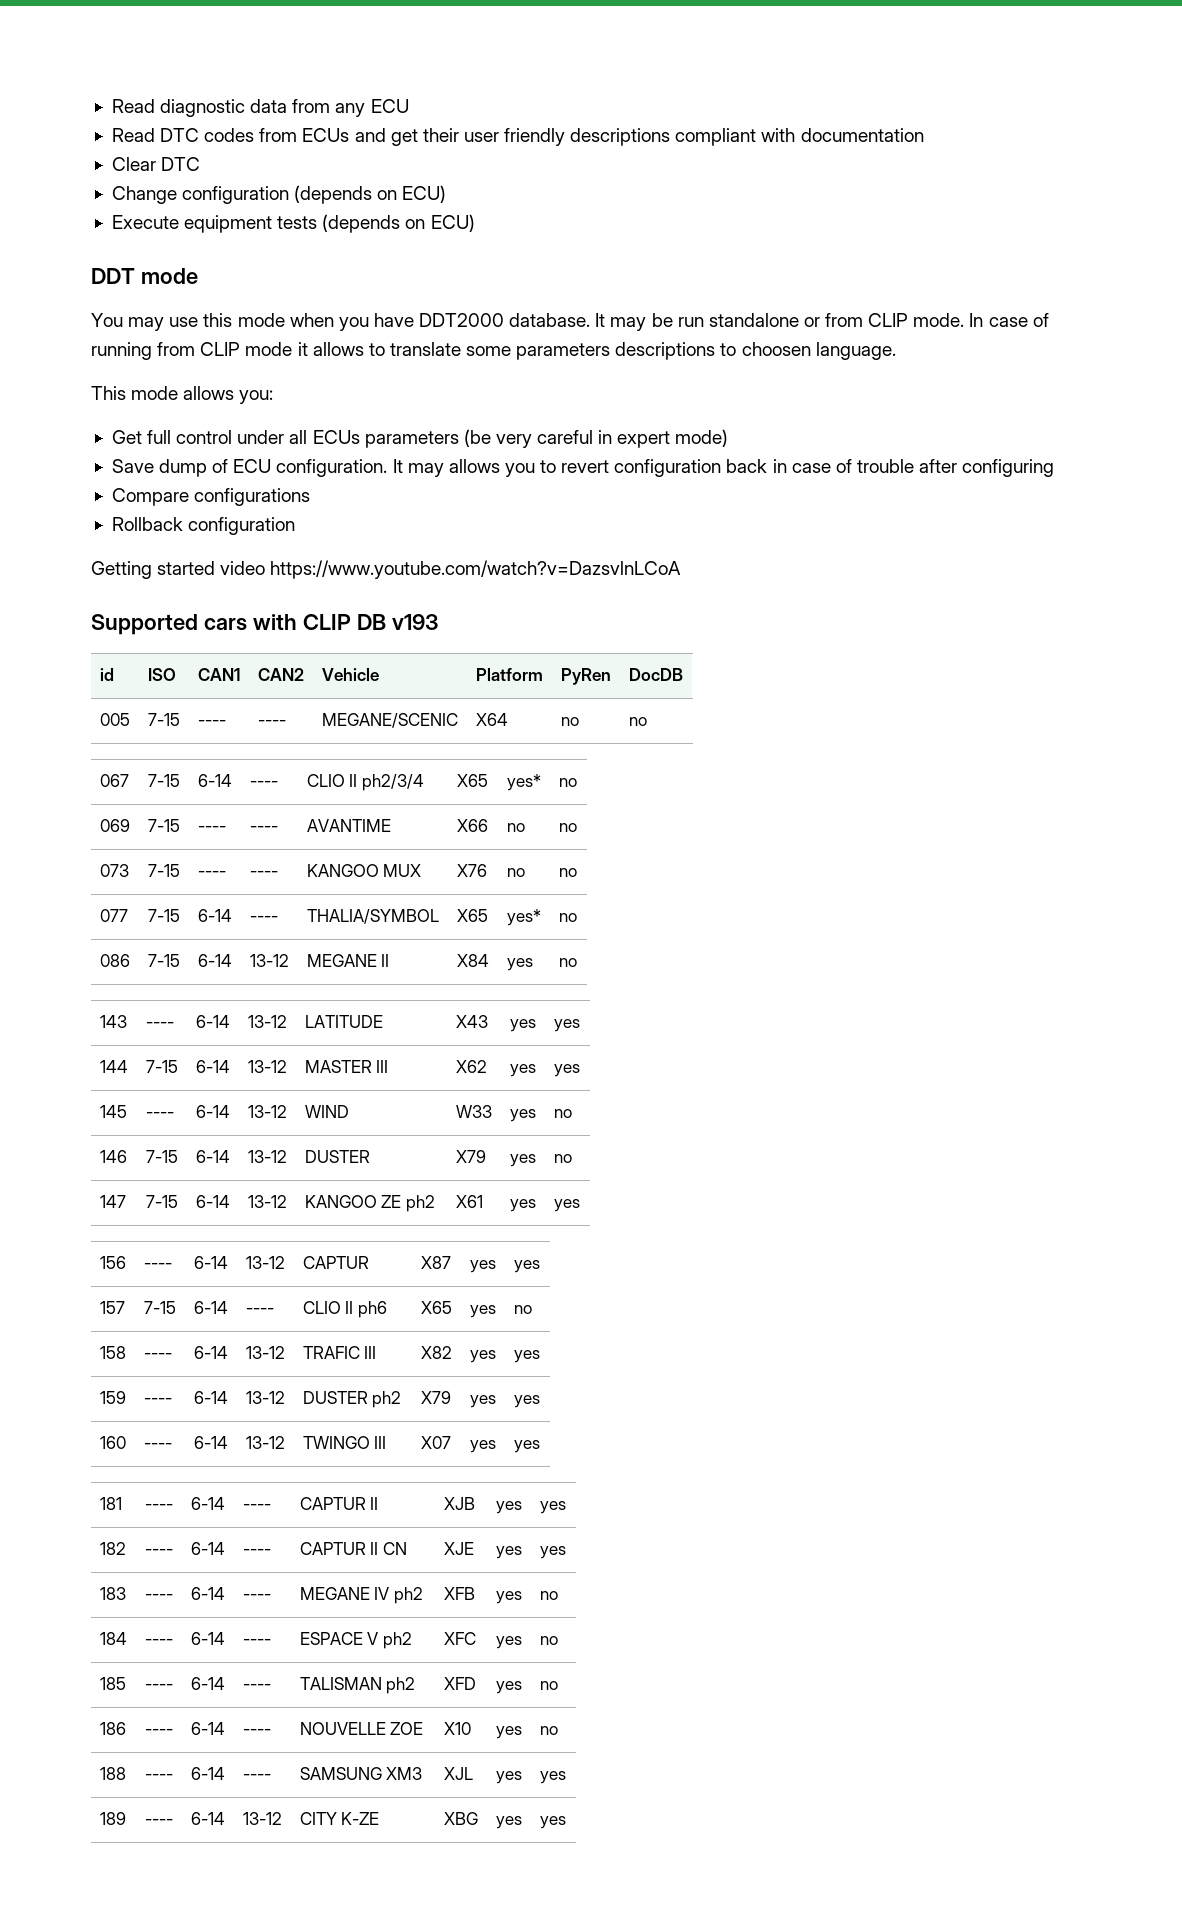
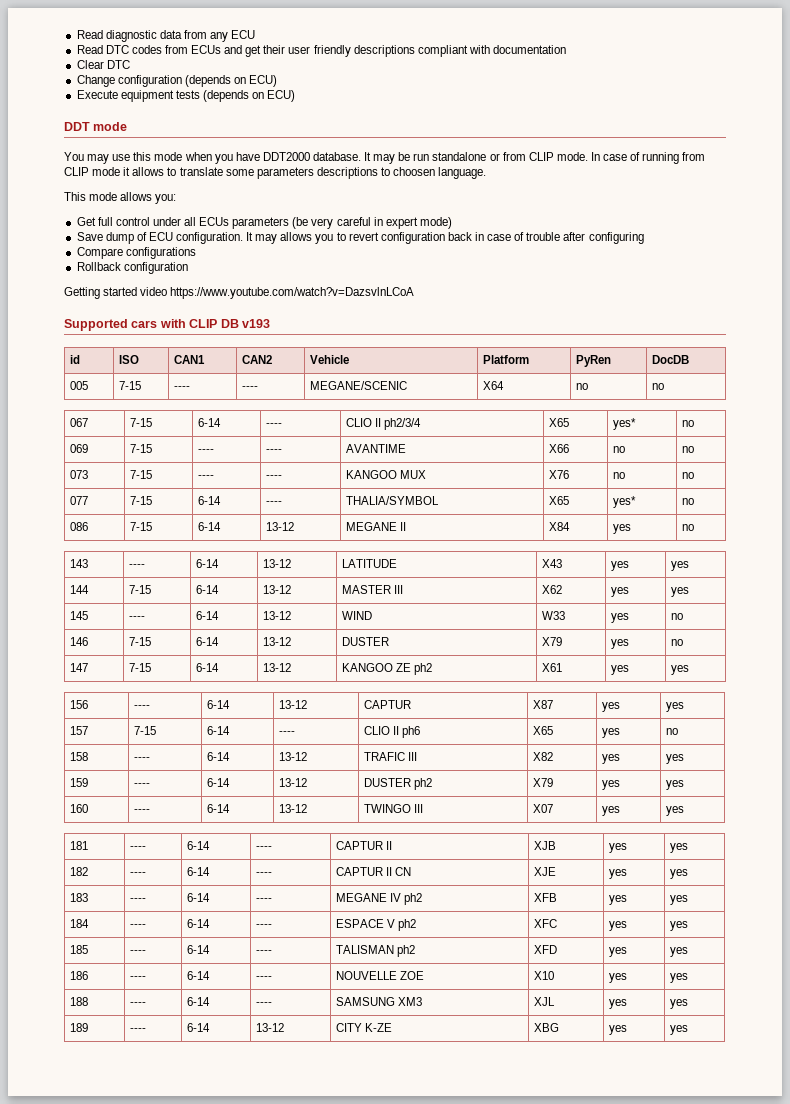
[539,1591,558,1600] no -> [670,895,689,905] yes
[539,1636,558,1645] no -> [670,921,689,931] yes
[539,1681,558,1690] no -> [670,947,689,957] yes
[539,1726,558,1735] no -> [670,973,689,983] yes

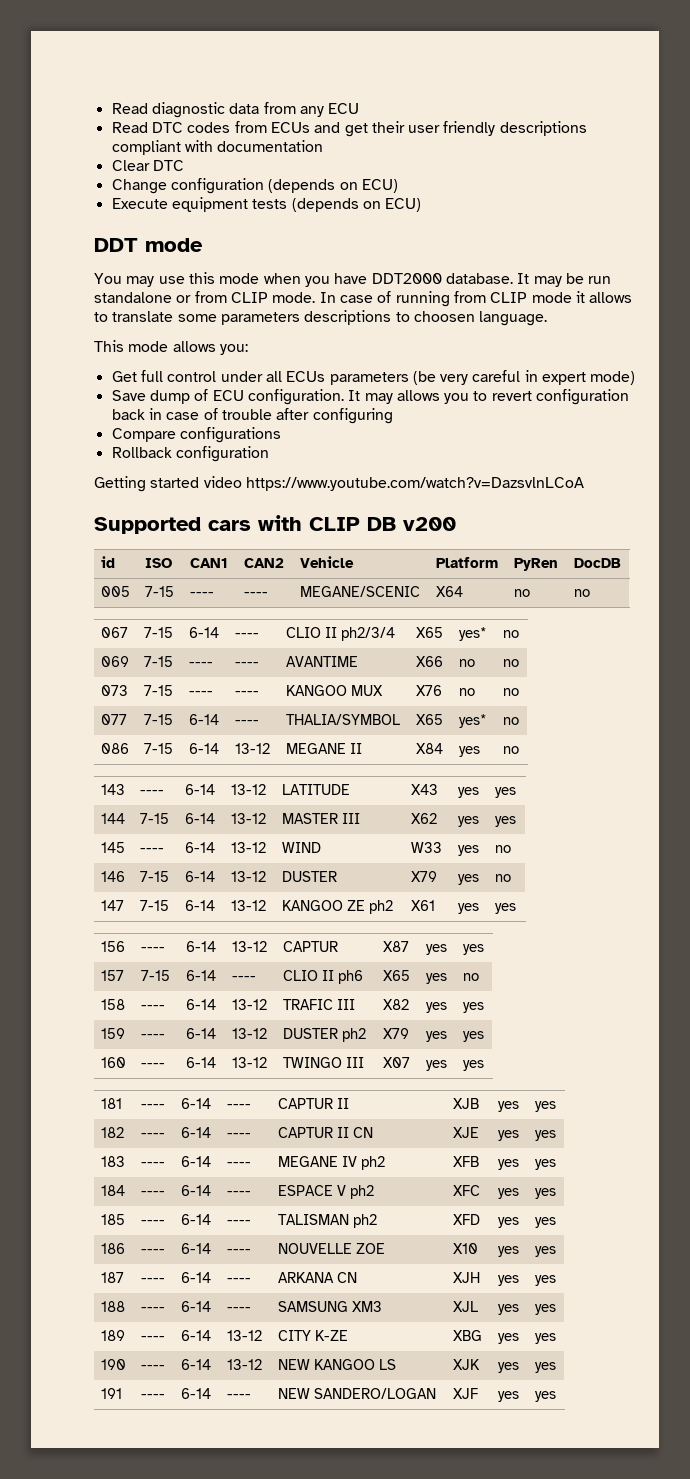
[241,319,270,328] v193 -> [403,517,456,531] v200
(689, 978) none -> [101,1272,125,1283] [141,1278,166,1283] [181,1272,212,1283] [227,1278,252,1283] [278,1272,358,1283] [453,1272,481,1283] [498,1275,520,1286] [535,1275,557,1286] // 187 | ---- | 6-14 | ---- | ARKANA CN | XJH | yes | yes
(689, 1030) none -> [101,1359,127,1370] [141,1365,166,1370] [181,1359,212,1370] [227,1359,263,1370] [278,1359,397,1370] [453,1359,481,1370] [498,1362,520,1373] [535,1362,557,1373] [101,1388,123,1399] [141,1394,166,1399] [181,1388,212,1399] [227,1394,252,1399] [278,1388,437,1399] [453,1388,479,1399] [498,1391,520,1402] [535,1391,557,1402] // 190 | ---- | 6-14 | 13-12 | NEW KANGOO LS | XJK | yes | yes // 191 | ---- | 6-14 | ---- | NEW SANDERO/LOGAN | XJF | yes | yes

